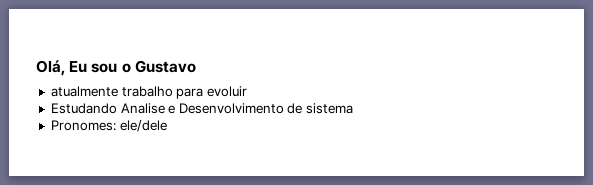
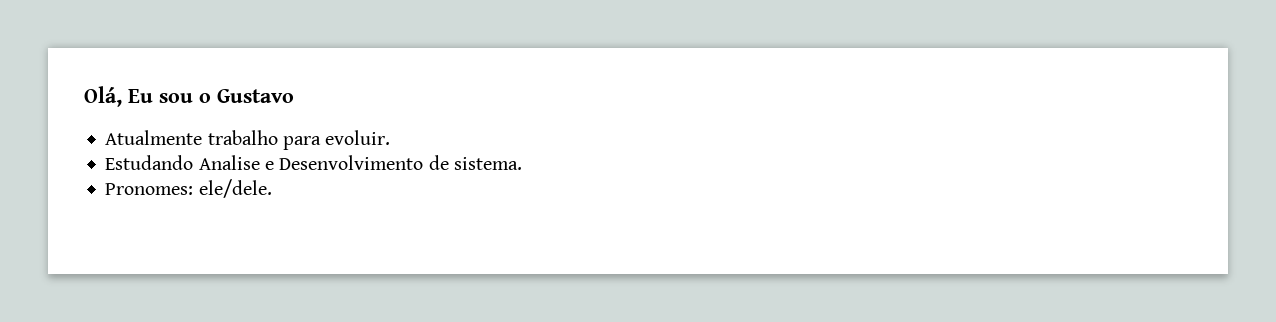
[50,86,118,97] atualmente -> [105,130,203,145] Atualmente
[206,86,247,97] evoluir -> [325,130,391,145] evoluir.
[306,103,354,114] sistema -> [453,157,522,170] sistema.
[119,120,167,132] ele/dele -> [198,179,272,198] ele/dele.

